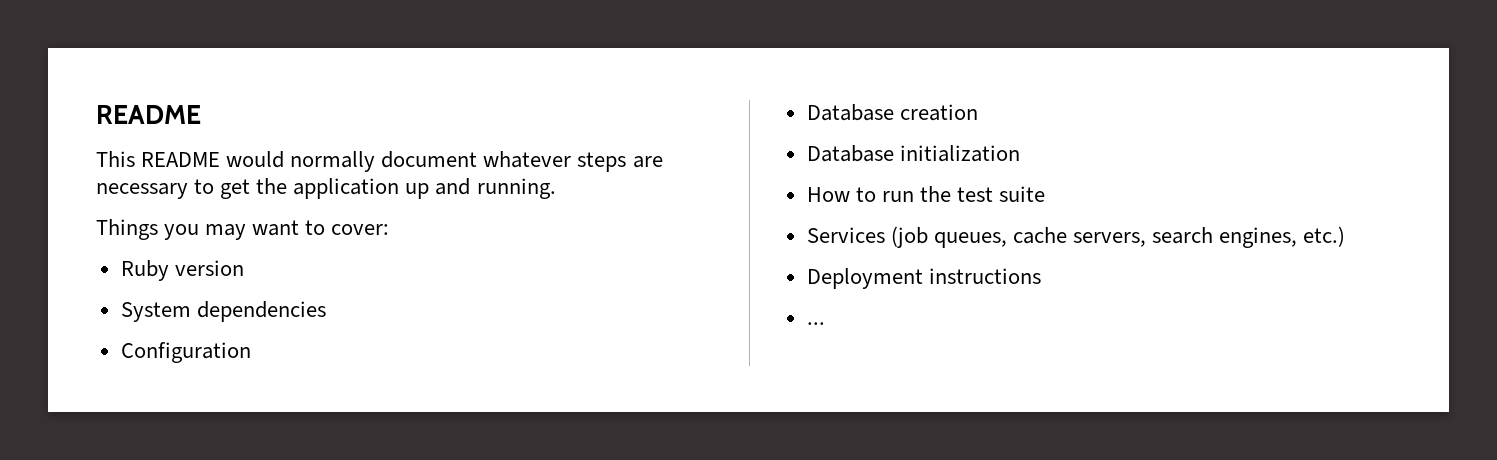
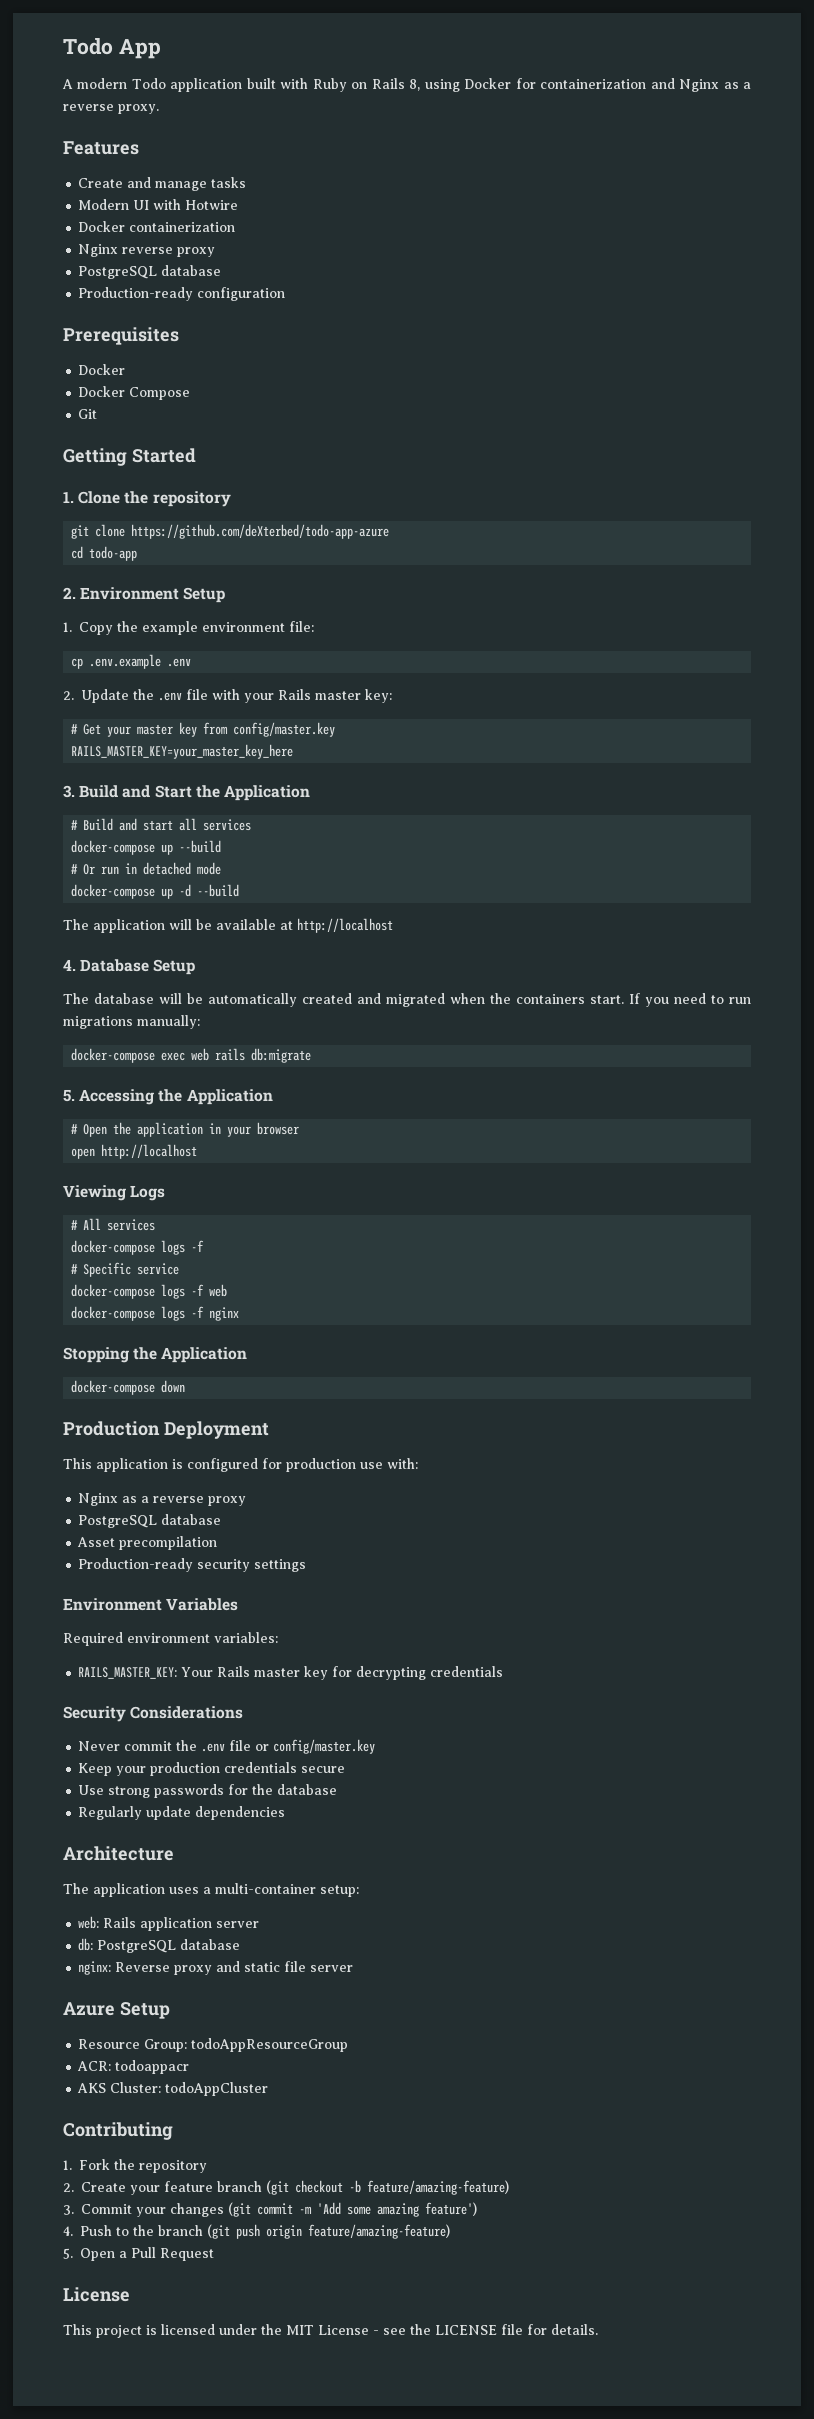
[96,105,201,124] [96,151,663,172] [96,178,556,199] [96,219,390,240] [120,260,244,281] [120,301,326,322] [120,342,251,363] [806,104,978,121] [806,145,1020,162] [806,186,1046,202] [806,226,1346,248] [806,268,1041,289] [806,322,825,325] README // This README would normally document whatever steps are necessary to get the application up and running. // Things you may want to cover: // Ruby version // System dependencies // Configuration // Database creation // Database initialization // How to run the test suite // Services (job queues, cache servers, search engines, etc.) // Deployment instructions // ... -> [63,38,161,59] [62,78,751,92] [63,104,159,114] [63,141,139,155] [78,177,247,191] [78,199,239,210] [78,221,236,232] [78,244,216,257] [78,265,222,279] [78,287,286,301] [63,327,179,345] [78,364,126,375] [78,386,191,400] [78,409,98,419] [63,448,196,466] [63,491,231,507] [71,524,390,539] [71,546,138,561] [63,587,226,603] [63,621,315,635] [71,654,192,669] [63,689,392,703] [71,722,336,737] [71,744,294,759] [63,785,310,801] [71,818,252,831] [71,840,222,855] [71,862,222,875] [71,884,240,899] [63,918,393,933] [63,959,196,975] [63,993,751,1007] [63,1015,200,1029] [71,1048,312,1063] [63,1089,273,1105] [71,1122,300,1137] [71,1144,198,1159] [63,1185,166,1201] [71,1218,156,1231] [71,1240,205,1255] [71,1262,180,1277] [71,1284,228,1299] [71,1306,240,1321] [63,1347,248,1363] [71,1380,186,1395] [63,1421,269,1439] [63,1458,418,1472] [78,1493,247,1506] [78,1514,222,1528] [77,1536,218,1550] [78,1558,307,1572] [63,1598,239,1611] [63,1632,278,1646] [78,1666,504,1680] [63,1706,244,1722] [78,1739,376,1754] [78,1762,346,1776] [78,1784,338,1798] [78,1806,286,1820] [63,1846,174,1861] [63,1883,359,1897] [78,1916,260,1931] [78,1938,241,1953] [78,1961,354,1975] [63,2002,170,2019] [78,2038,349,2052] [77,2060,190,2074] [77,2082,269,2096] [63,2122,173,2140] [63,2159,208,2173] [63,2180,509,2195] [63,2202,477,2217] [63,2224,450,2239] [63,2247,214,2261] [63,2287,130,2302] [63,2324,598,2338] Todo App // A modern Todo application built with Ruby on Rails 8, using Docker for containerization and Nginx as a reverse proxy. // Features // Create and manage tasks // Modern UI with Hotwire // Docker containerization // Nginx reverse proxy // PostgreSQL database // Production-ready configuration // Prerequisites // Docker // Docker Compose // Git // Getting Started // 1. Clone the repository // git clone https://github.com/deXterbed/todo-app-azure // cd todo-app // 2. Environment Setup // 1. Copy the example environment file: // cp .env.example .env // 2. Update the .env file with your Rails master key: // # Get your master key from config/master.key // RAILS_MASTER_KEY=your_master_key_here // 3. Build and Start the Application // # Build and start all services // docker-compose up --build // # Or run in detached mode // docker-compose up -d --build // The application will be available at http://localhost // 4. Database Setup // The database will be automatically created and migrated when the containers start. If you need to run migrations manually: // docker-compose exec web rails db:migrate // 5. Accessing the Application // # Open the application in your browser // open http://localhost // Viewing Logs // # All services // docker-compose logs -f // # Specific service // docker-compose logs -f web // docker-compose logs -f nginx // Stopping the Application // docker-compose down // Production Deployment // This application is configured for production use with: // Nginx as a reverse proxy // PostgreSQL database // Asset precompilation // Production-ready security settings // Environment Variables // Required environment variables: // RAILS_MASTER_KEY: Your Rails master key for decrypting credentials // Security Considerations // Never commit the .env file or config/master.key // Keep your production credentials secure // Use strong passwords for the database // Regularly update dependencies // Architecture // The application uses a multi-container setup: // web: Rails application server // db: PostgreSQL database // nginx: Reverse proxy and static file server // Azure Setup // Resource Group: todoAppResourceGroup // ACR: todoappacr // AKS Cluster: todoAppCluster // Contributing // 1. Fork the repository // 2. Create your feature branch (git checkout -b feature/amazing-feature) // 3. Commit your changes (git commit -m 'Add some amazing feature') // 4. Push to the branch (git push origin feature/amazing-feature) // 5. Open a Pull Request // License // This project is licensed under the MIT License - see the LICENSE file for details.

